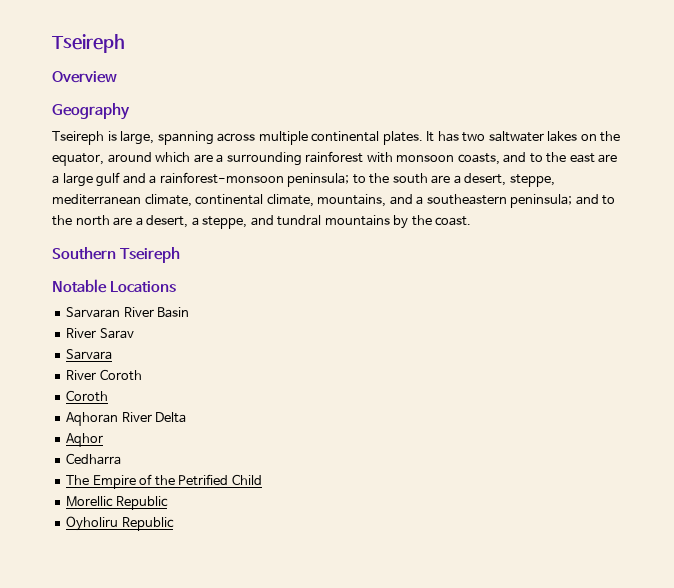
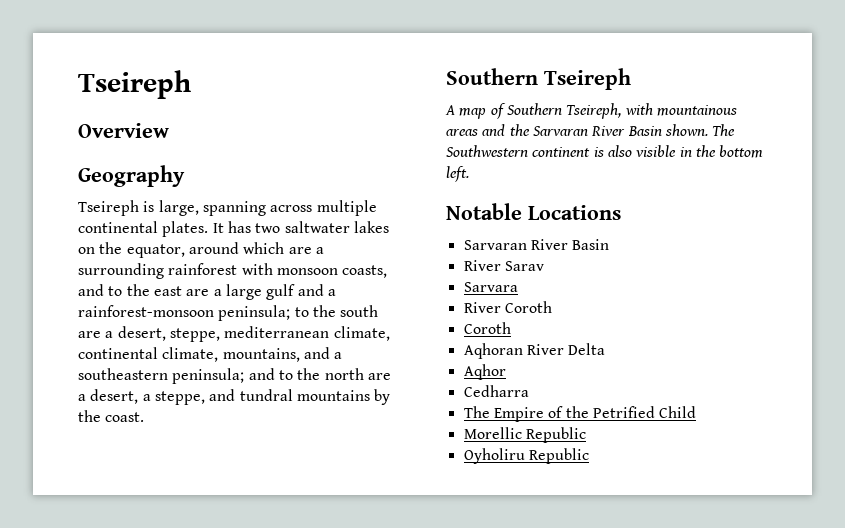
(181, 255) none -> [445,103,737,119] [446,124,736,136] [446,145,764,158] [446,166,469,182] // A map of Southern Tseireph, with mountainous areas and the Sarvaran River Basin shown. The Southwestern continent is also visible in the bottom left.

